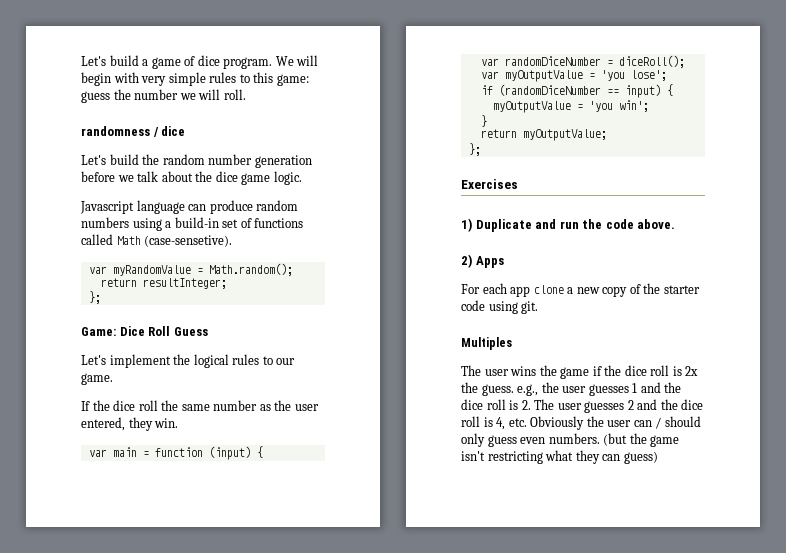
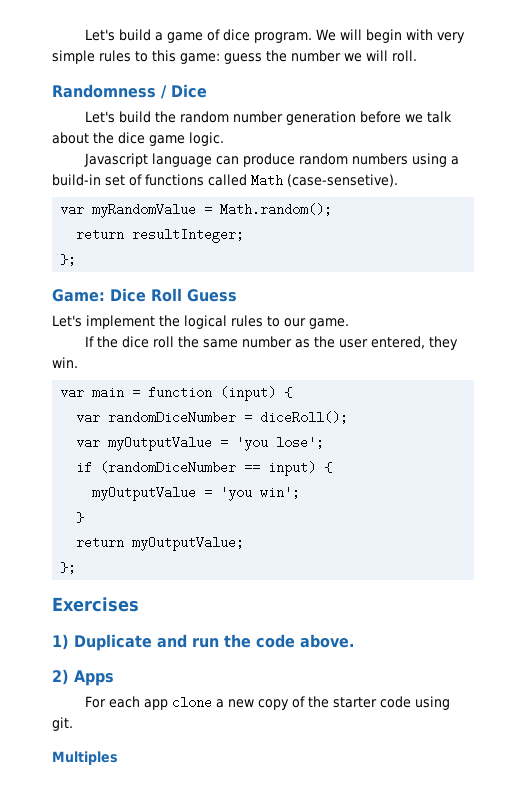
[81,126,186,137] randomness / dice -> [52,84,207,99] Randomness / Dice
[461,365,699,379] [461,382,682,396] [461,399,704,413] [461,416,701,430] [461,433,680,447] [461,450,658,464] // The user wins the game if the dice roll is 2x the guess. e.g., the user guesses 1 and the dice roll is 2. The user guesses 2 and the dice roll is 4, etc. Obviously the user can / should only guess even numbers. (but the game isn't restricting what they can guess) -> (118, 758) none

